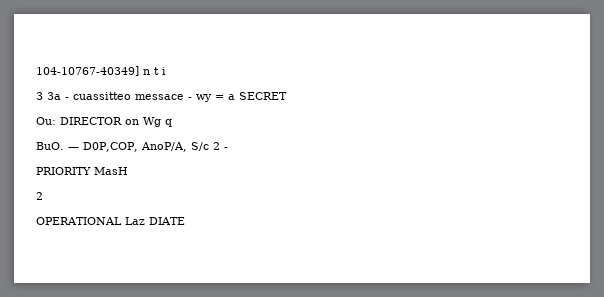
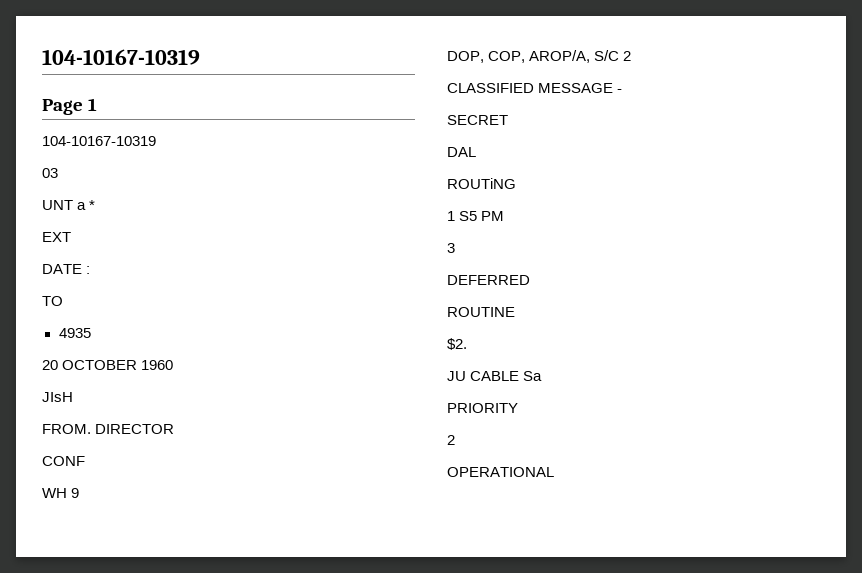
[36,66,166,76] [36,92,287,102] [36,117,172,127] [36,142,228,152] 104-10767-40349] n t i // 3 3a - cuassitteo messace - wy = a SECRET // Ou: DIRECTOR on Wg q // BuO. — D0P,COP, AnoP/A, S/c 2 - -> [42,49,200,65] [42,98,98,115] [42,136,156,146] [42,168,58,178] [42,200,96,210] [42,232,71,242] [42,264,91,274] [42,296,63,306] [58,328,91,338] [42,360,174,370] [42,392,73,402] [42,424,175,434] [42,456,85,466] [42,488,80,498] [447,50,632,63] [447,83,623,93] [447,115,508,125] [447,147,476,157] [447,178,516,189] [447,211,505,221] [447,243,455,253] [447,275,530,285] [447,307,515,317] [447,338,467,350] [447,371,543,381] 104-10167-10319 // Page 1 // 104-10167-10319 // 03 // UNT a * // EXT // DATE : // TO // 4935 // 20 OCTOBER 1960 // JIsH // FROM. DIRECTOR // CONF // WH 9 // DOP, COP, AROP/A, S/C 2 // CLASSIFIED MESSAGE - // SECRET // DAL // ROUTiNG // 1 S5 PM // 3 // DEFERRED // ROUTINE // $2. // JU CABLE Sa
[94,167,128,175] MasH -> (518, 408) none
[125,217,185,225] Laz DIATE -> (554, 472) none

